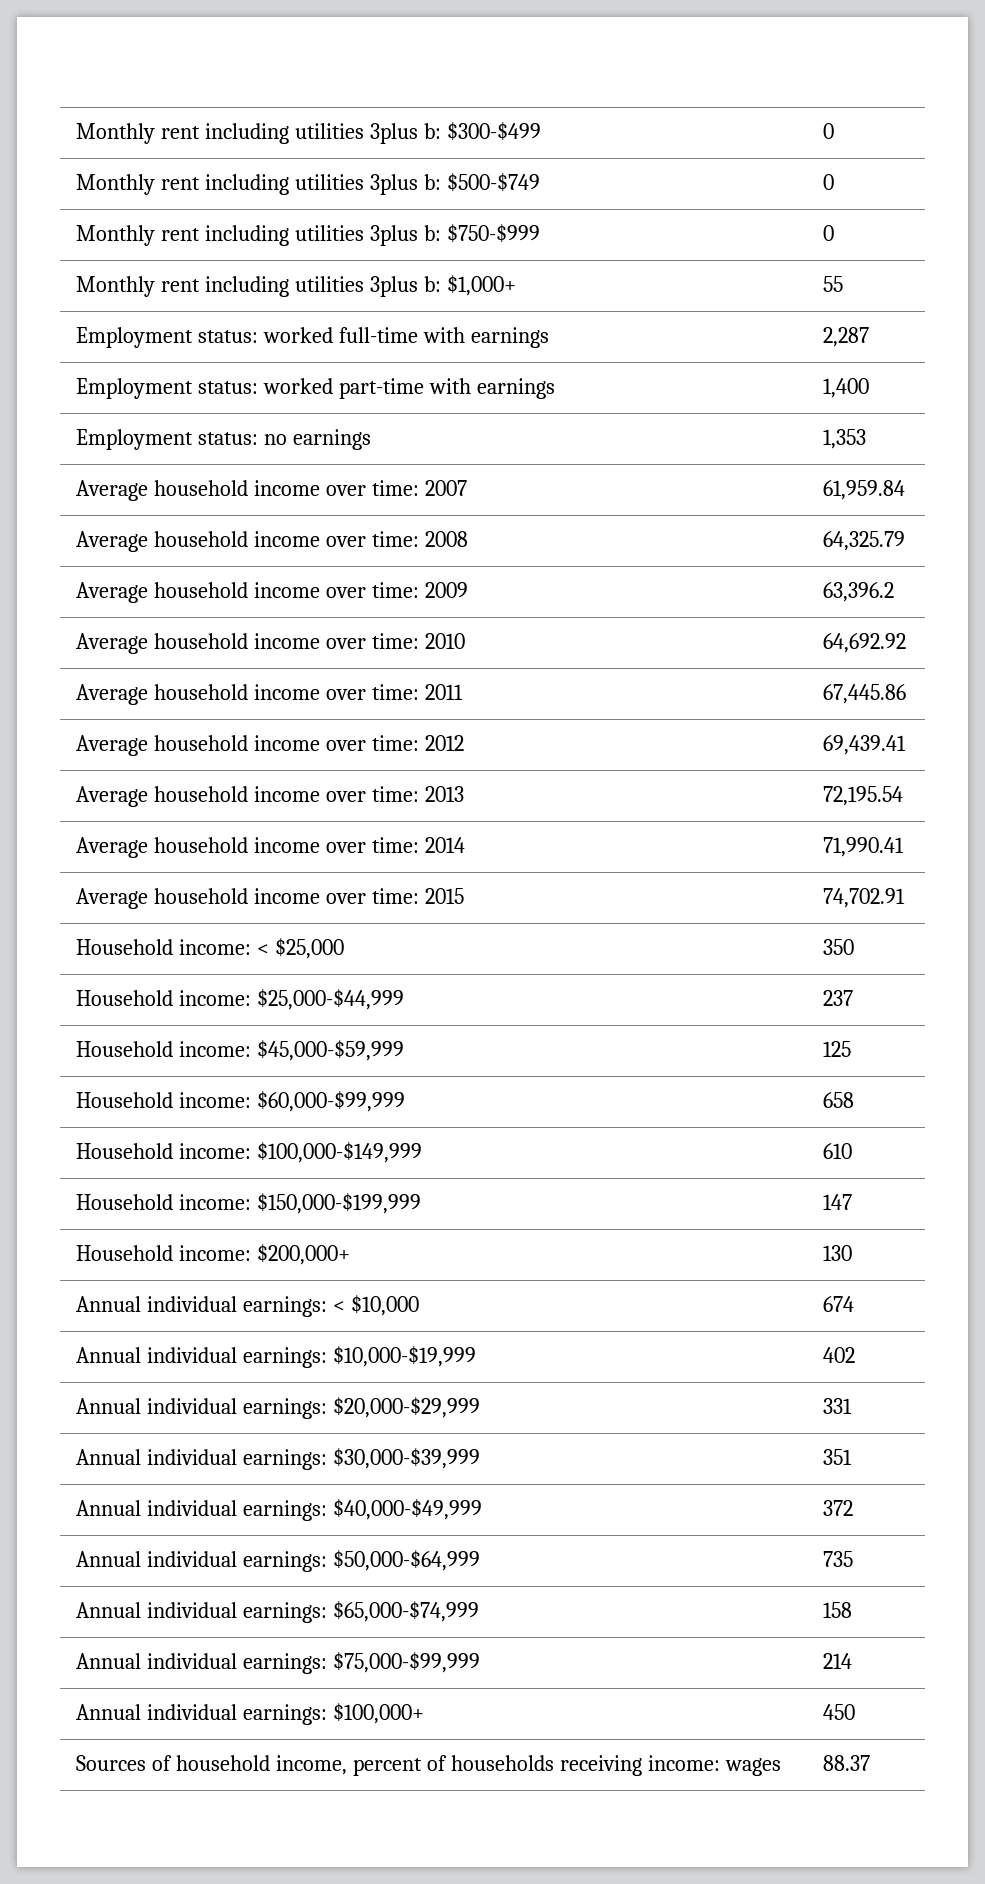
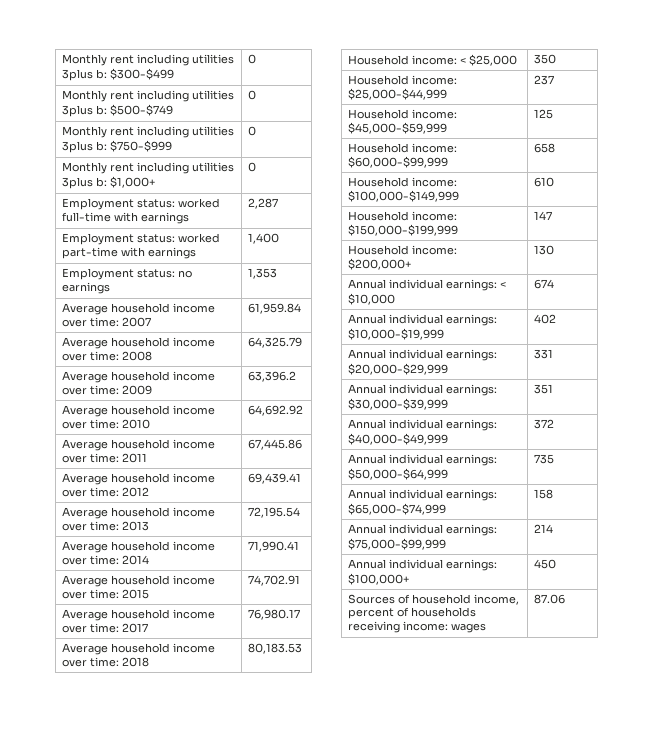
[823,276,844,292] 55 -> [247,162,256,172] 0
(906, 898) none -> [61,609,215,621] [61,623,148,633] [247,609,300,620] [61,643,215,655] [61,657,149,667] [247,643,302,654] // Average household income over time: 2017 | 76,980.17 // Average household income over time: 2018 | 80,183.53
[823,1755,871,1771] 88.37 -> [533,594,565,604] 87.06

